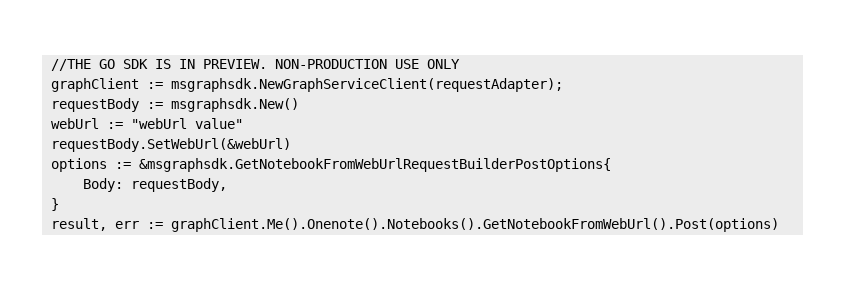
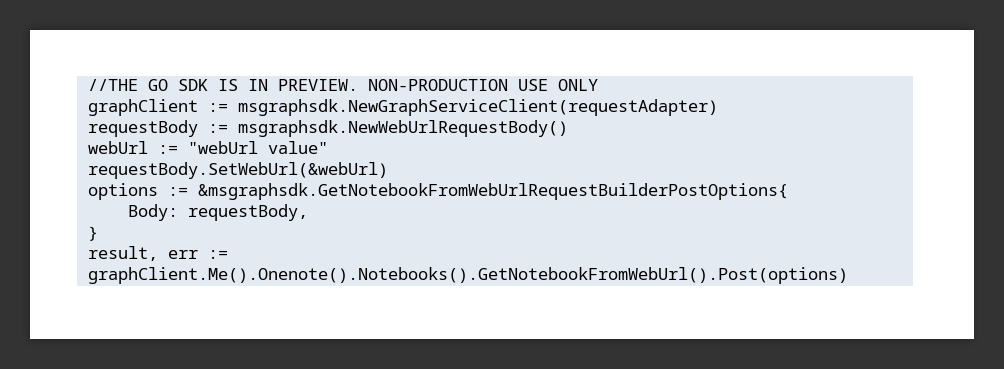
[171,78,564,92] msgraphsdk.NewGraphServiceClient(requestAdapter); -> [237,99,718,116] msgraphsdk.NewGraphServiceClient(requestAdapter)
[171,98,300,112] msgraphsdk.New() -> [237,120,568,137] msgraphsdk.NewWebUrlRequestBody()

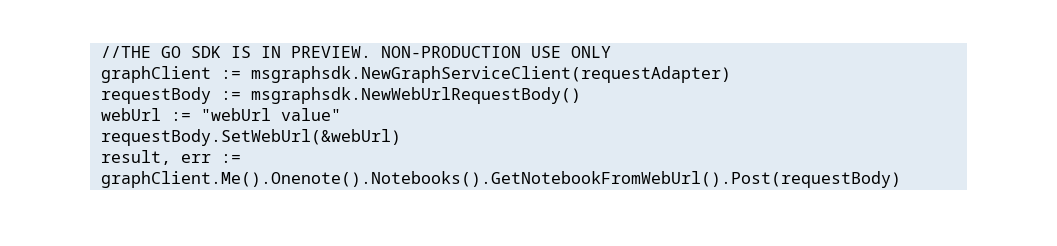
[87,183,788,200] [127,204,308,221] [87,226,98,241] // options := &msgraphsdk.GetNotebookFromWebUrlRequestBuilderPostOptions{ // Body: requestBody, // } -> (401, 137) none
[87,267,848,284] graphClient.Me().Onenote().Notebooks().GetNotebookFromWebUrl().Post(options) -> [100,171,901,188] graphClient.Me().Onenote().Notebooks().GetNotebookFromWebUrl().Post(requestBody)

